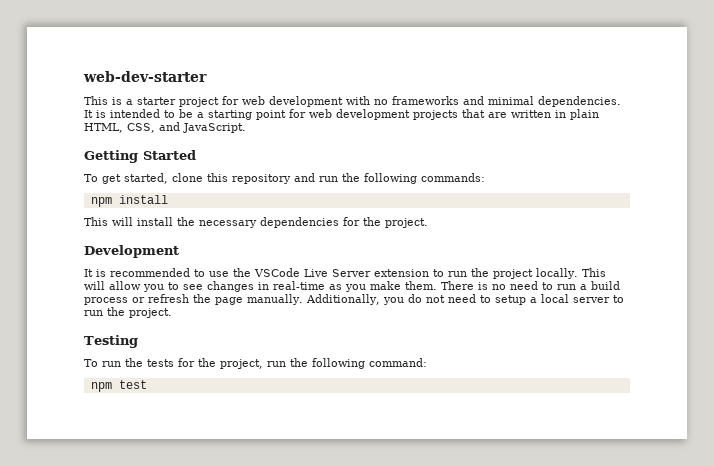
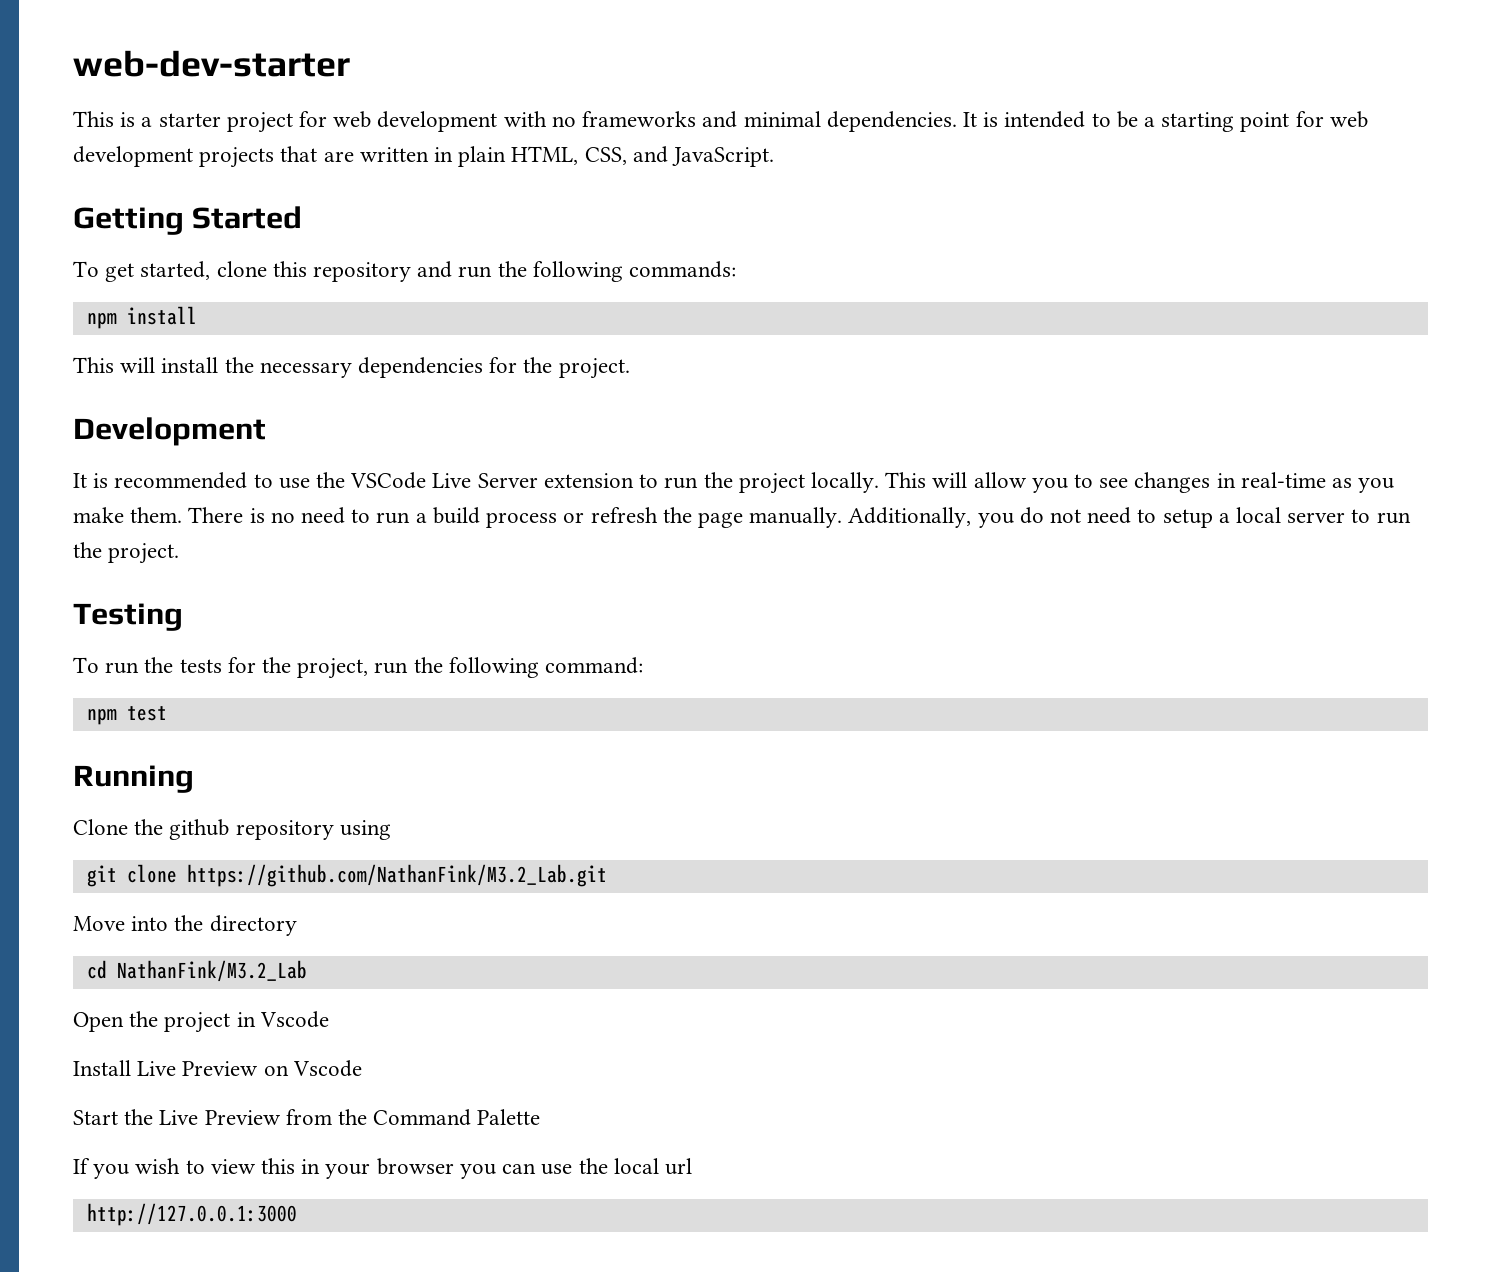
(147, 384) none -> [73,765,194,793] [73,819,391,840] [86,864,607,887] [73,915,297,936] [86,960,307,982] [73,1011,329,1033] [73,1060,362,1077] [73,1109,541,1126] [73,1158,692,1179] [86,1203,297,1226] // Running // Clone the github repository using // git clone https://github.com/NathanFink/M3.2_Lab.git // Move into the directory // cd NathanFink/M3.2_Lab // Open the project in Vscode // Install Live Preview on Vscode // Start the Live Preview from the Command Palette // If you wish to view this in your browser you can use the local url // http://127.0.0.1:3000

